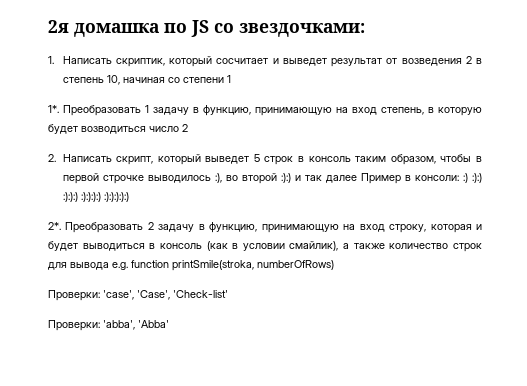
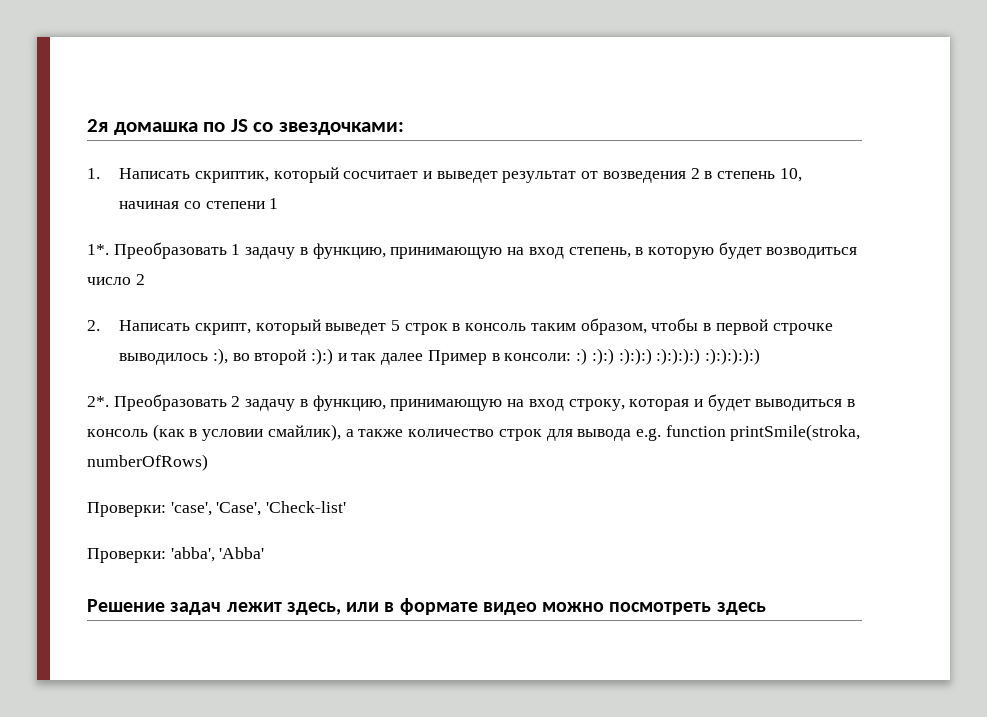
(169, 324) none -> [87,598,766,615] // Решение задач лежит здесь, или в формате видео можно посмотреть здесь

